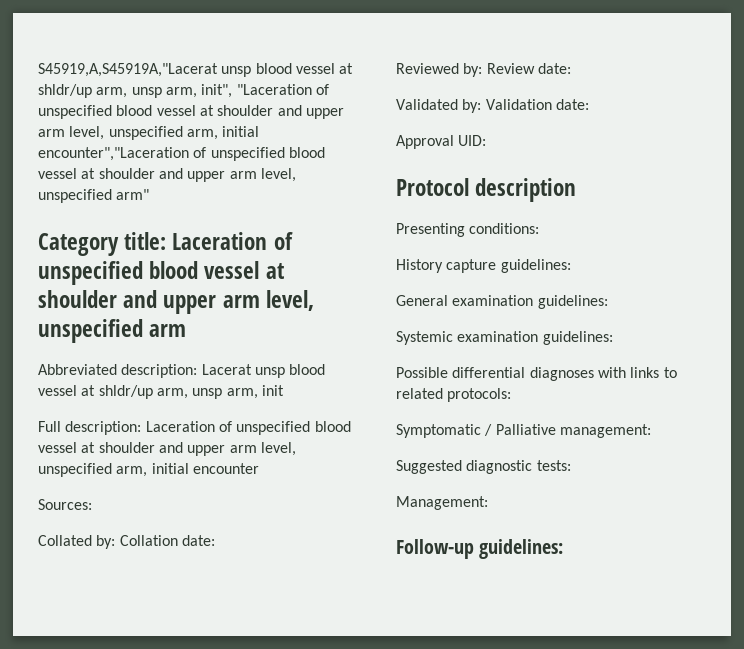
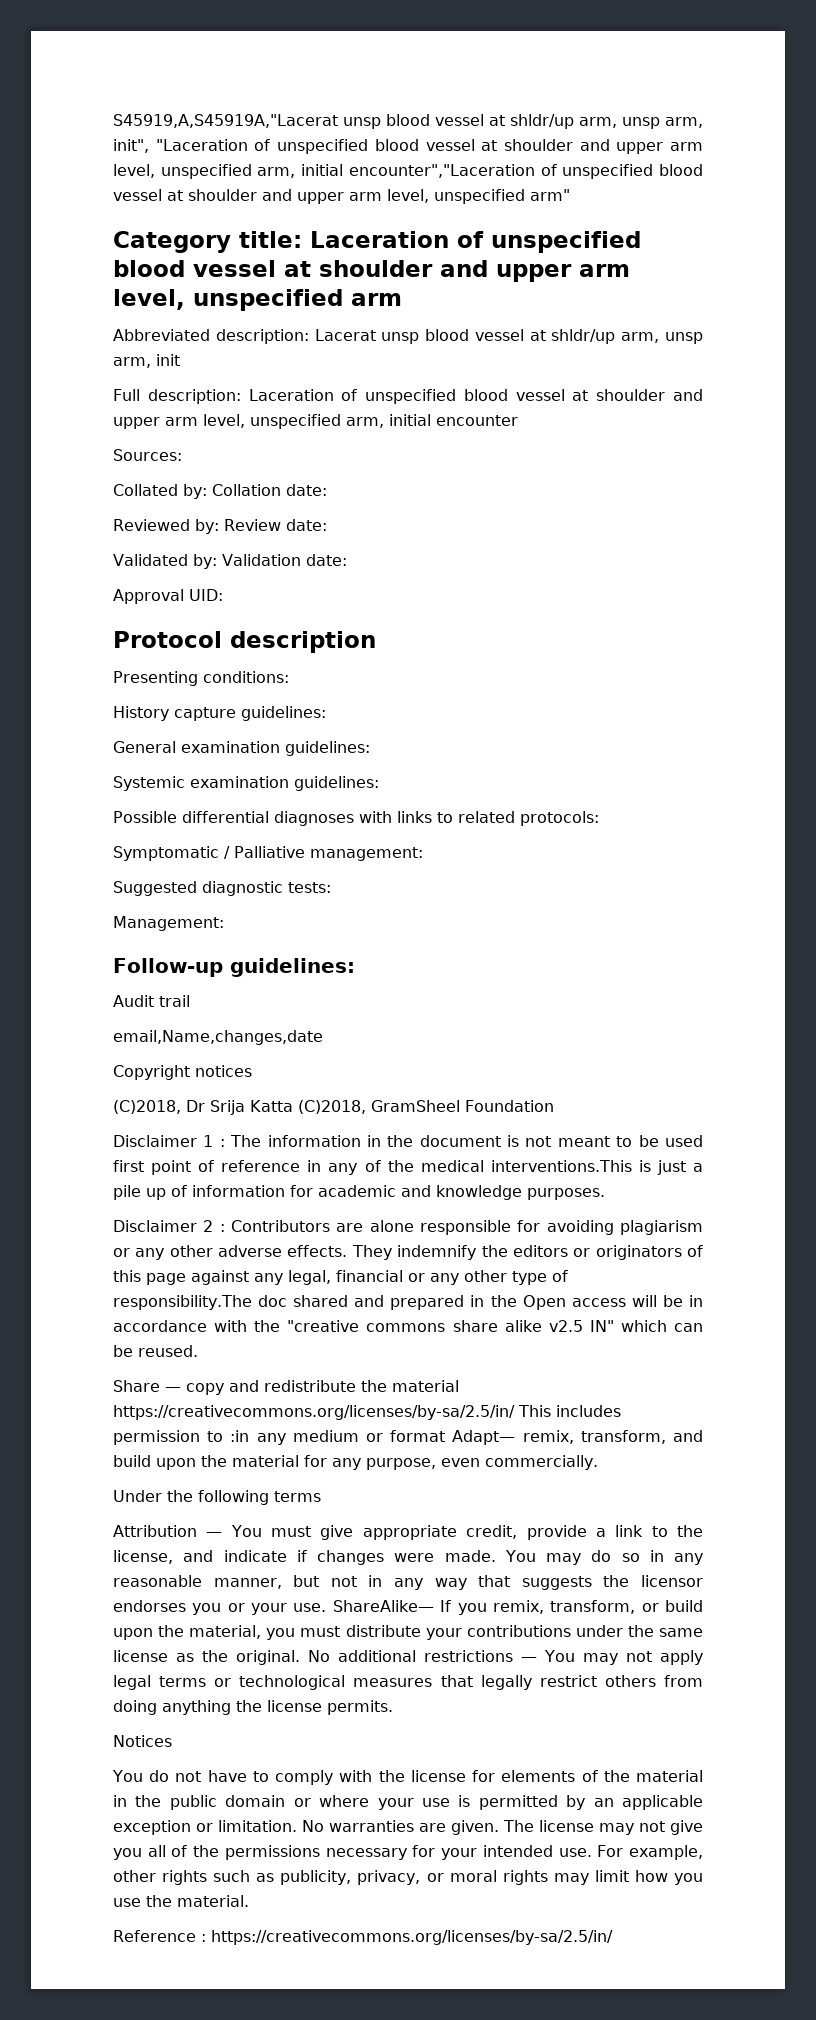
(564, 549) none -> [113,995,190,1007] [113,1030,323,1045] [113,1065,252,1080] [113,1100,554,1115] [113,1135,703,1147] [113,1160,704,1175] [113,1185,605,1200] [113,1220,703,1235] [113,1245,704,1260] [113,1270,568,1285] [113,1295,703,1310] [113,1320,704,1332] [113,1345,198,1357] [113,1380,459,1395] [113,1405,621,1420] [113,1430,703,1445] [113,1455,598,1470] [113,1490,321,1505] [113,1525,703,1540] [113,1550,703,1565] [113,1575,704,1590] [113,1600,704,1615] [113,1625,704,1640] [113,1650,703,1665] [113,1675,703,1690] [113,1700,393,1715] [113,1735,172,1747] [112,1770,703,1785] [113,1795,704,1810] [113,1820,703,1835] [113,1845,704,1860] [113,1870,703,1885] [113,1895,249,1907] [113,1930,613,1945] // Audit trail // email,Name,changes,date // Copyright notices // (C)2018, Dr Srija Katta (C)2018, GramSheel Foundation // Disclaimer 1 : The information in the document is not meant to be used first point of reference in any of the medical interventions.This is just a pile up of information for academic and knowledge purposes. // Disclaimer 2 : Contributors are alone responsible for avoiding plagiarism or any other adverse effects. They indemnify the editors or originators of this page against any legal, financial or any other type of responsibility.The doc shared and prepared in the Open access will be in accordance with the "creative commons share alike v2.5 IN" which can be reused. // Share — copy and redistribute the material https://creativecommons.org/licenses/by-sa/2.5/in/ This includes permission to :in any medium or format Adapt— remix, transform, and build upon the material for any purpose, even commercially. // Under the following terms // Attribution — You must give appropriate credit, provide a link to the license, and indicate if changes were made. You may do so in any reasonable manner, but not in any way that suggests the licensor endorses you or your use. ShareAlike— If you remix, transform, or build upon the material, you must distribute your contributions under the same license as the original. No additional restrictions — You may not apply legal terms or technological measures that legally restrict others from doing anything the license permits. // Notices // You do not have to comply with the license for elements of the material in the public domain or where your use is permitted by an applicable exception or limitation. No warranties are given. The license may not give you all of the permissions necessary for your intended use. For example, other rights such as publicity, privacy, or moral rights may limit how you use the material. // Reference : https://creativecommons.org/licenses/by-sa/2.5/in/

